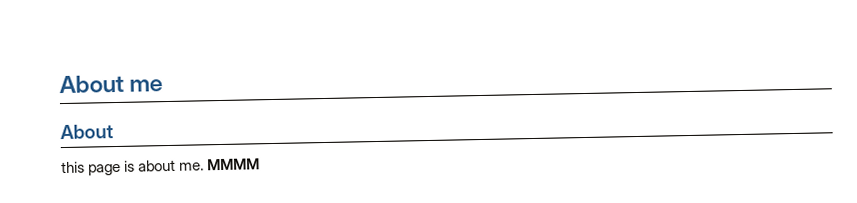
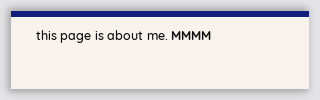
[59,74,164,94] [60,124,114,140] About me // About // -> (36, 35) none

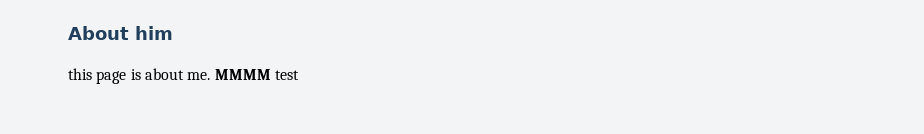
(36, 35) none -> [68,26,173,40] About him //
(211, 35) none -> [274,70,299,80] test

